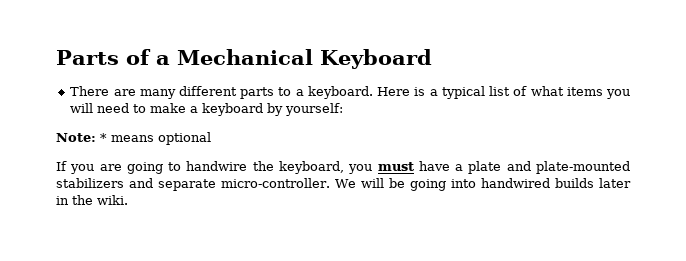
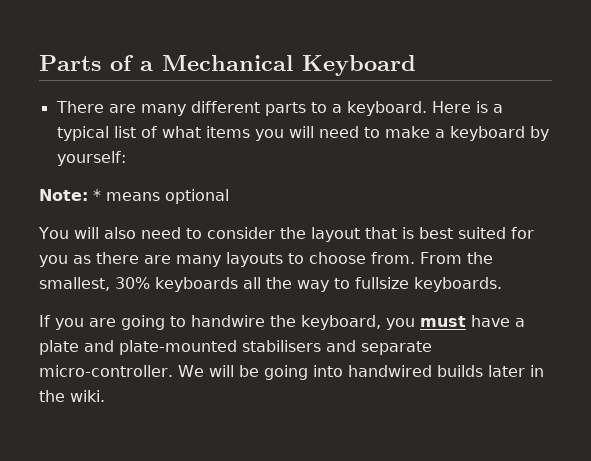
(211, 138) none -> [38,227,534,242] [39,252,493,267] [39,277,502,292] // You will also need to consider the layout that is best suited for you as there are many layouts to choose from. From the smallest, 30% keyboards all the way to fullsize keyboards.
[56,178,124,188] stabilizers -> [242,340,321,352] stabilisers

